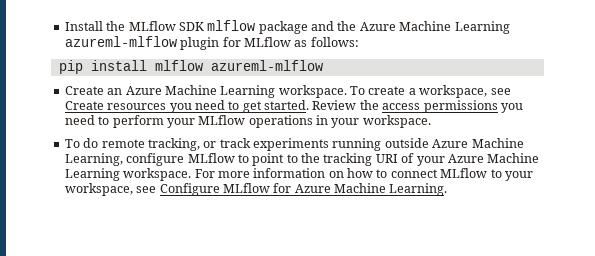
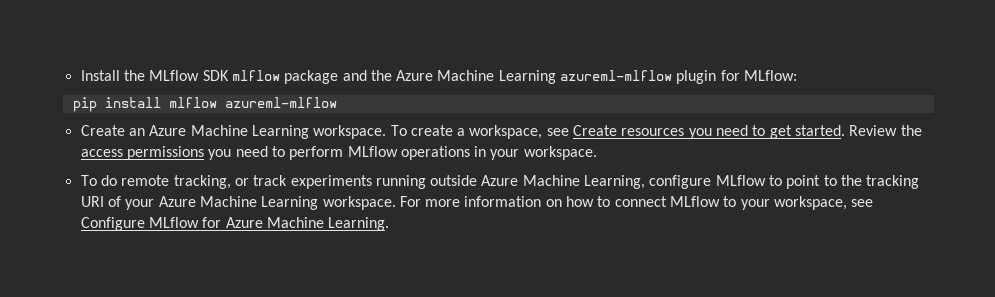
[243,37,359,47] MLflow as follows: -> [744,70,798,81] MLflow:
[166,118,195,128] your -> (344, 153) none

